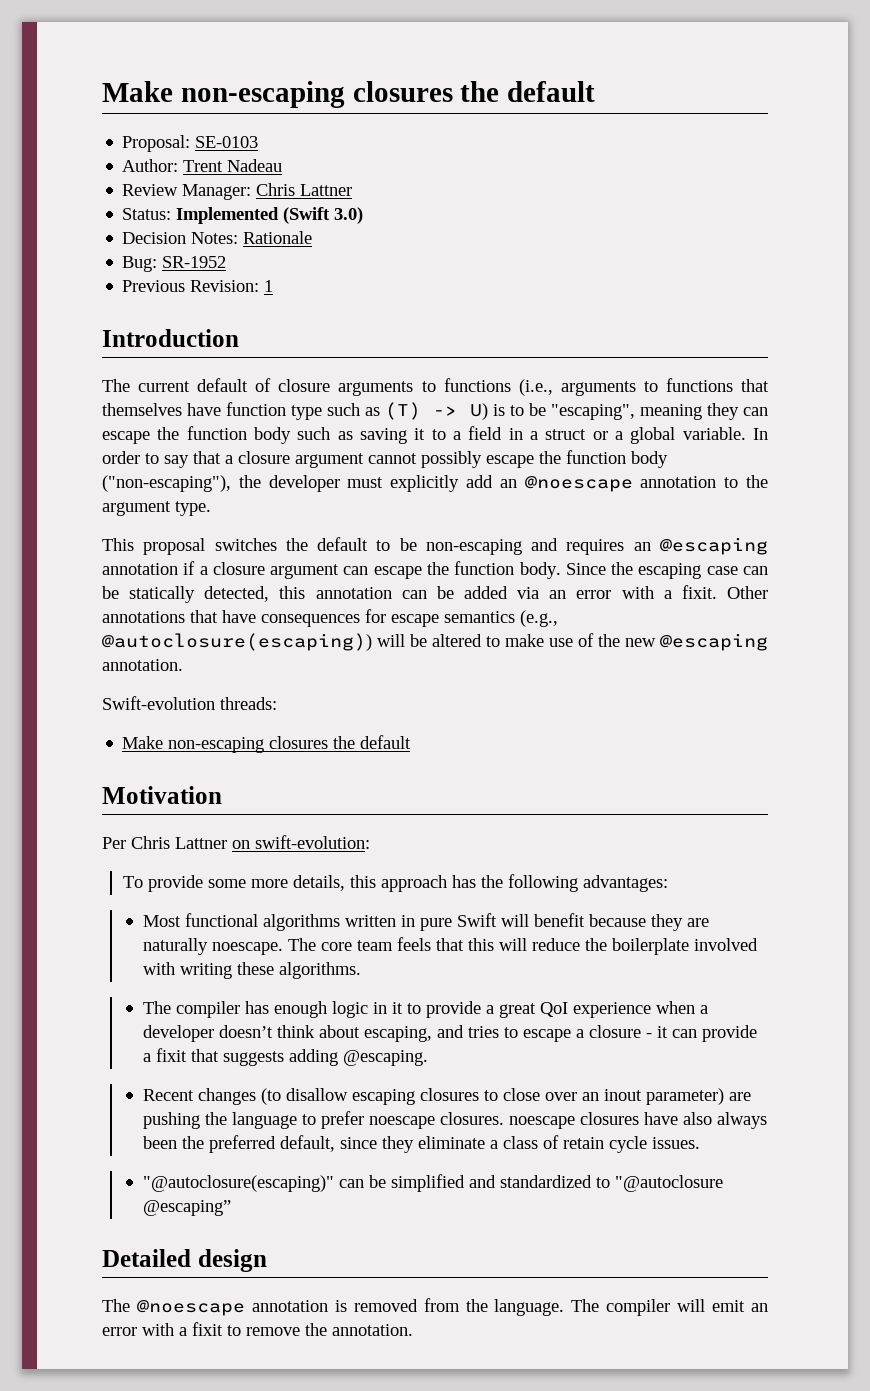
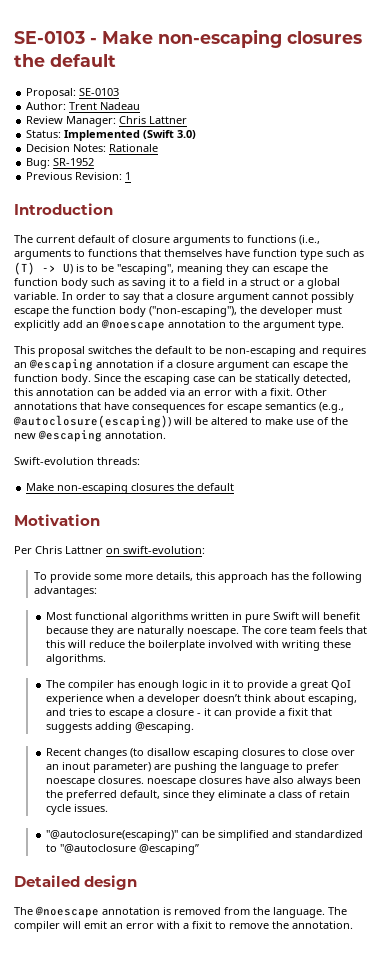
(102, 91) none -> [14,31,97,44] SE-0103 -

